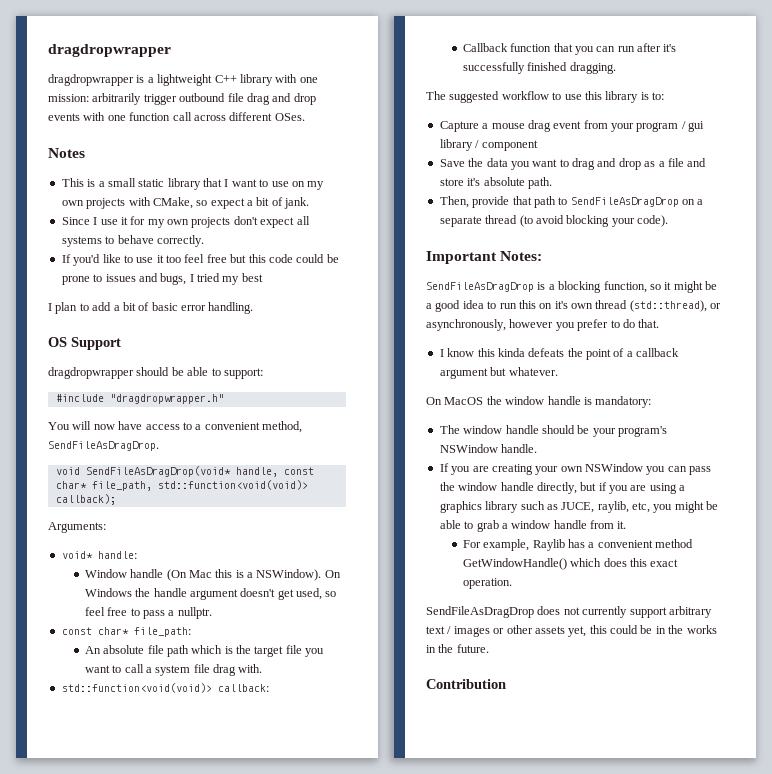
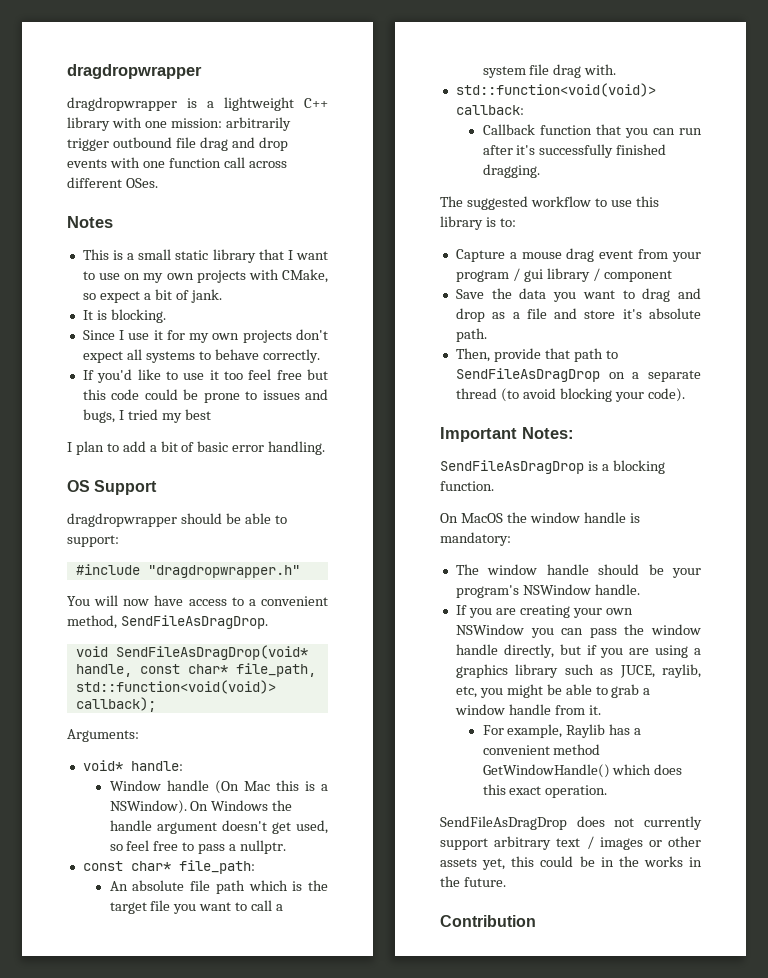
(310, 203) none -> [82,309,166,323] // It is blocking.
[603,281,717,293] [426,300,722,312] [426,319,660,331] [439,348,680,360] [439,367,558,379] function, so it might be a good idea to run this on it's own thread (std::thread), or asynchronously, however you prefer to do that. // I know this kinda defeats the point of a callback argument but whatever. -> [440,481,494,491] function.

